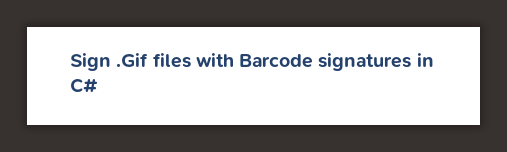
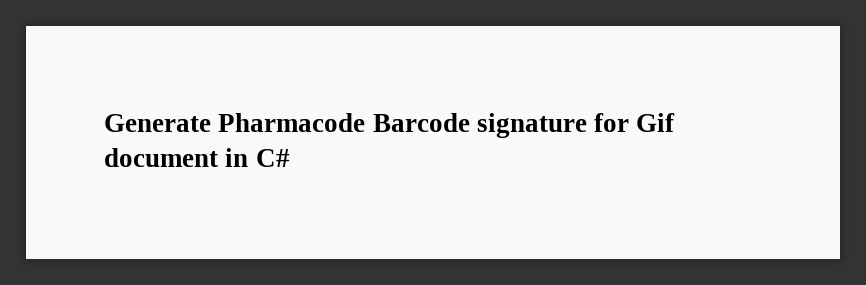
[70,53,412,71] Sign .Gif files with Barcode signatures -> [104,113,676,138] [104,148,218,167] Generate Pharmacode Barcode signature for Gif document

